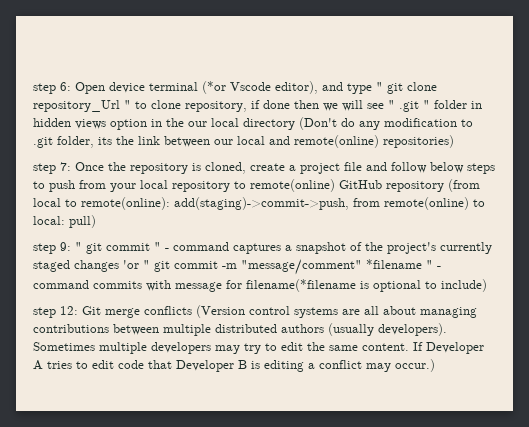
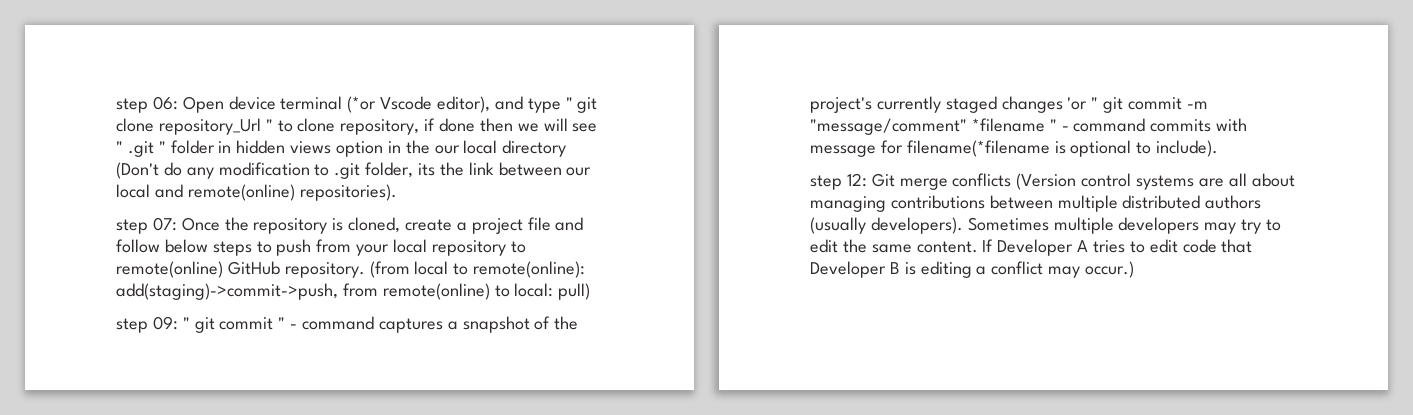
[33,82,71,94] step 6: -> [116,96,178,113] step 06:
[383,135,454,148] [33,162,71,174] repositories) // step 7: -> [299,184,397,201] [116,217,177,234] repositories). // step 07:
[386,181,444,192] repository -> [284,262,365,278] repository.
[60,242,71,251] 9: -> [152,316,178,330] 09:
[441,279,487,292] include) -> [1156,140,1219,157] include).

